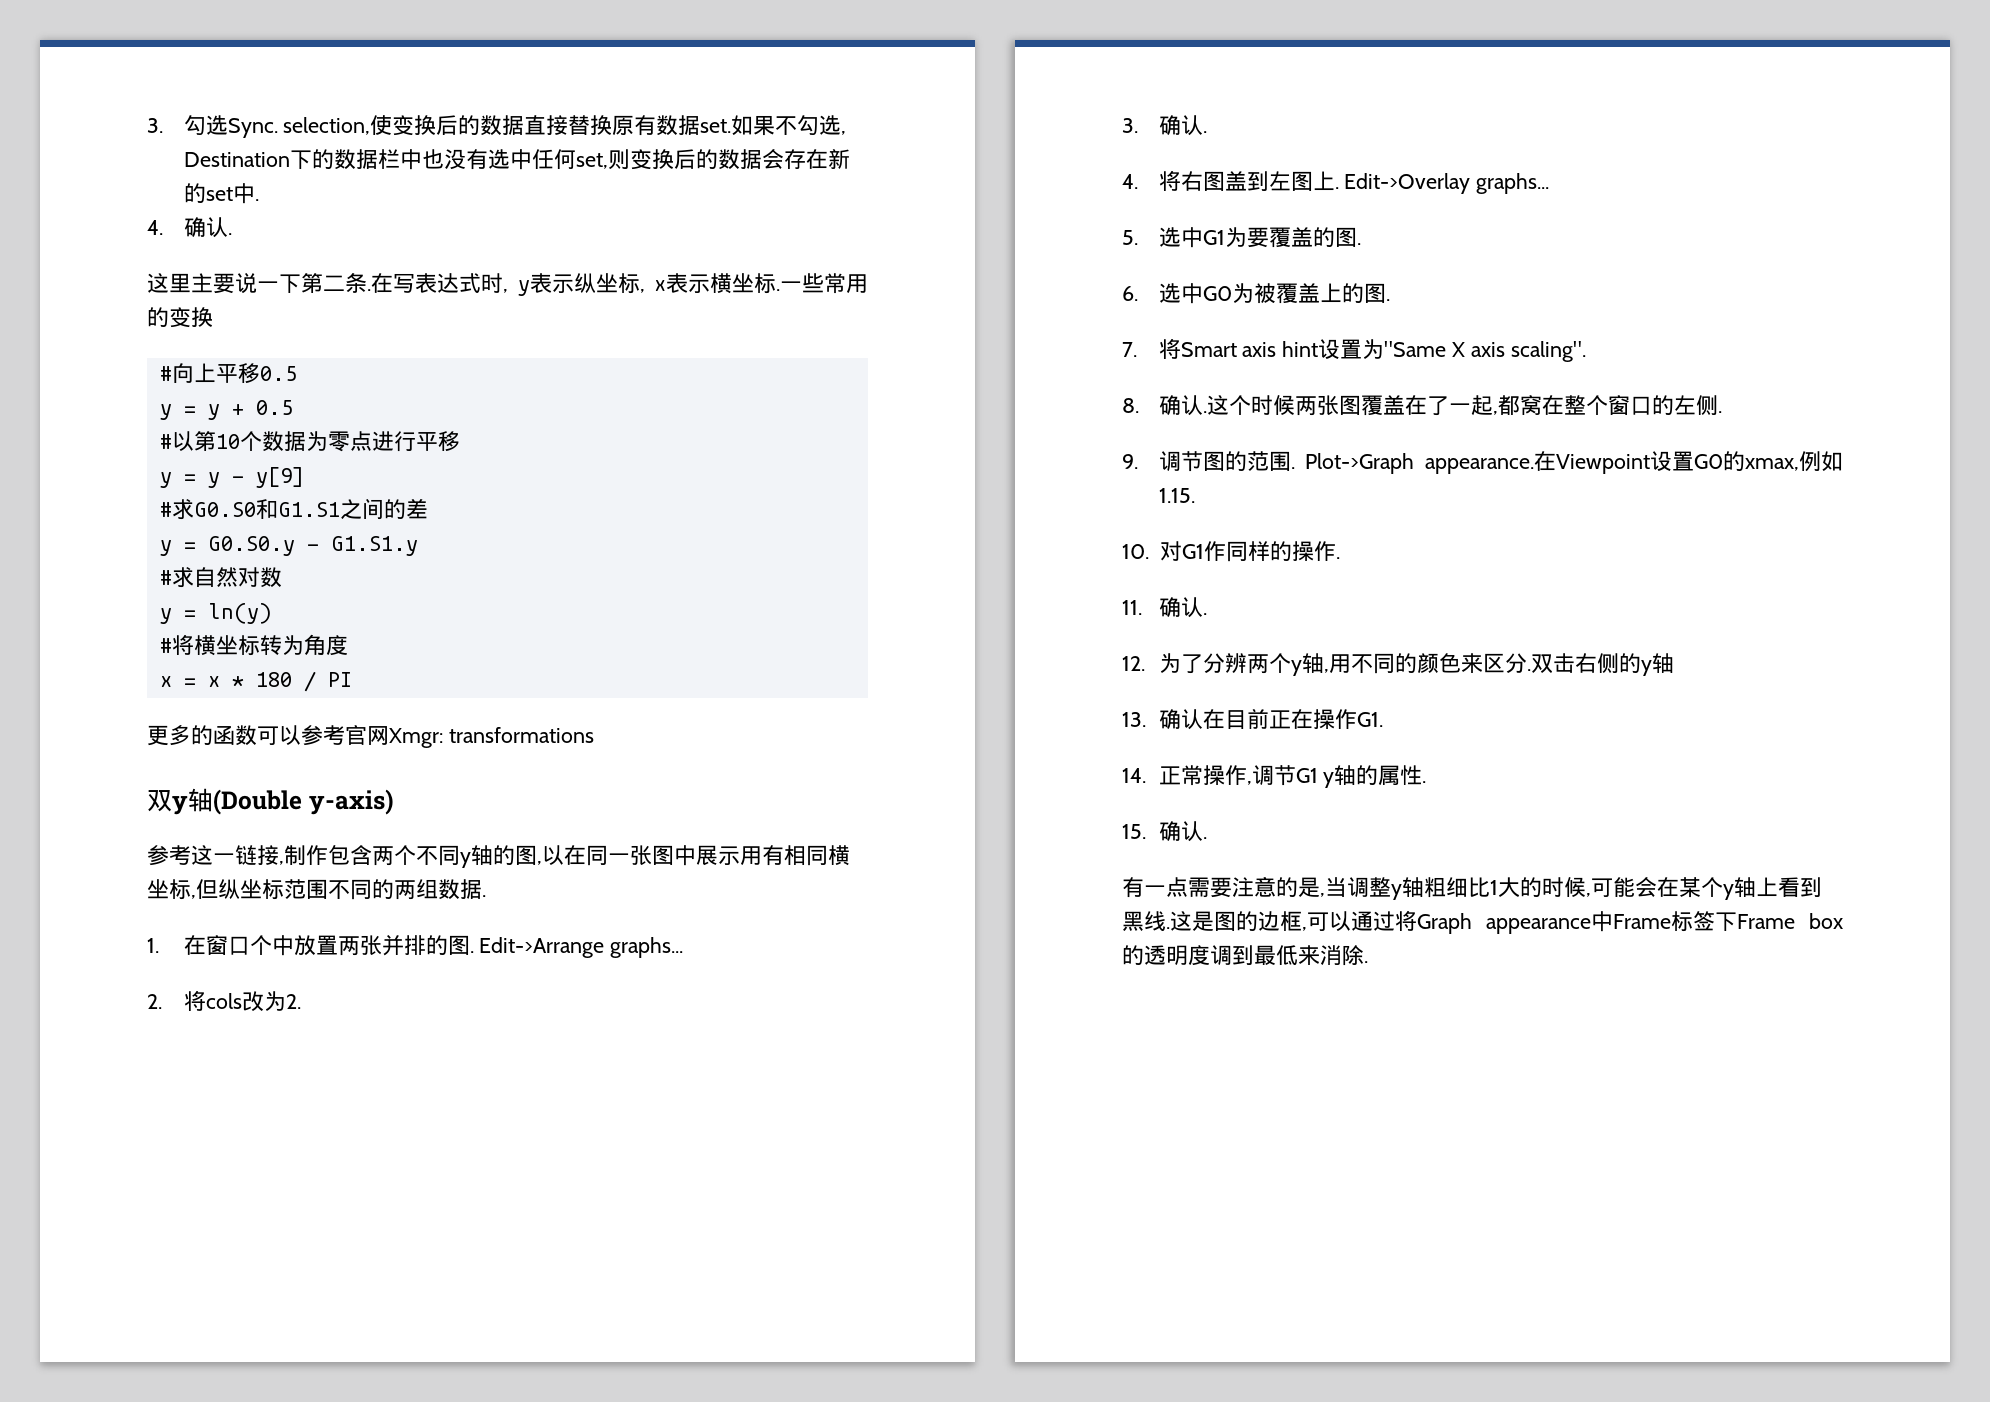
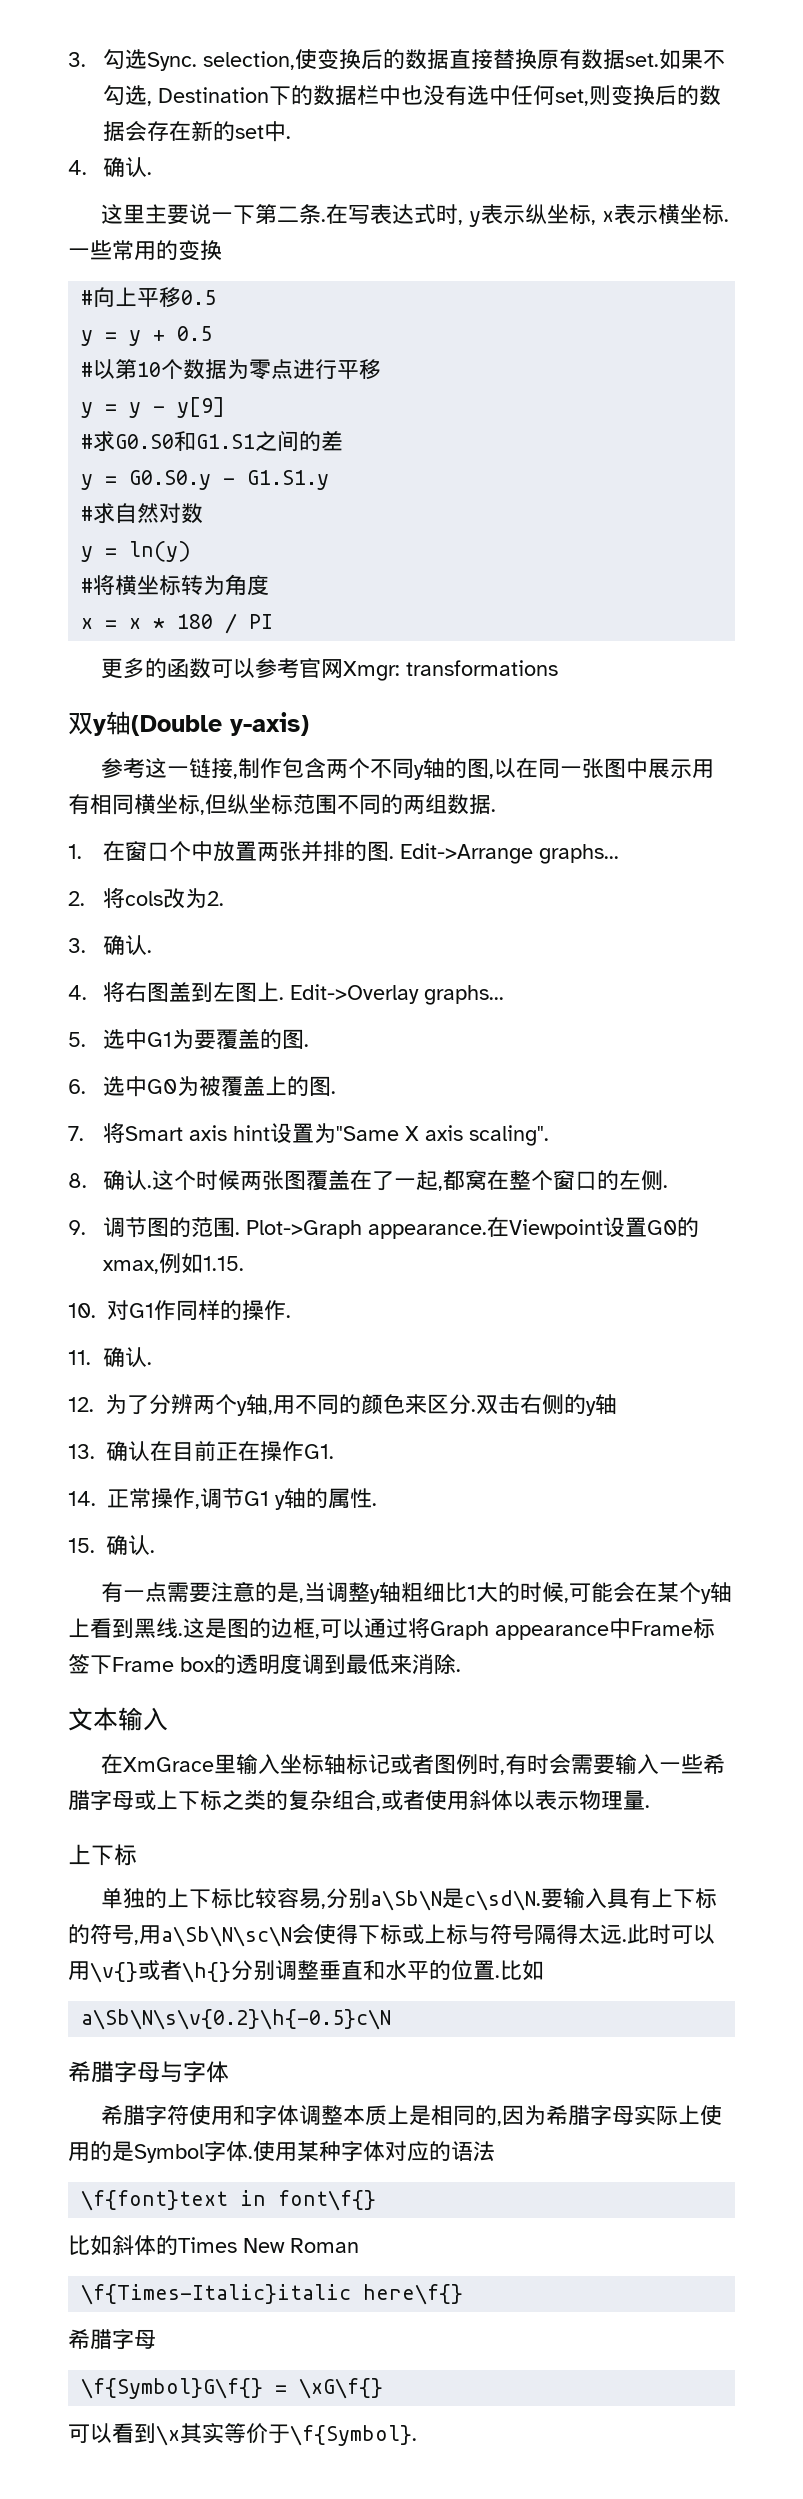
(1368, 962) none -> [68,1707,168,1731] [100,1754,725,1775] [68,1789,650,1811] [68,1844,137,1866] [100,1888,717,1911] [68,1924,715,1947] [68,1960,544,1983] [81,2009,392,2030] [68,2061,229,2083] [100,2105,722,2126] [68,2141,495,2163] [81,2190,377,2211] [68,2235,359,2256] [81,2284,464,2305] [68,2329,156,2350] [81,2378,384,2399] [68,2423,417,2446] // 文本输入 // 在XmGrace里输入坐标轴标记或者图例时,有时会需要输入一些希腊字母或上下标之类的复杂组合,或者使用斜体以表示物理量. // 上下标 // 单独的上下标比较容易,分别a\Sb\N是c\sd\N.要输入具有上下标的符号,用a\Sb\N\sc\N会使得下标或上标与符号隔得太远.此时可以用\v{}或者\h{}分别调整垂直和水平的位置.比如 // a\Sb\N\s\v{0.2}\h{-0.5}c\N // 希腊字母与字体 // 希腊字符使用和字体调整本质上是相同的,因为希腊字母实际上使用的是Symbol字体.使用某种字体对应的语法 // \f{font}text in font\f{} // 比如斜体的Times New Roman // \f{Times-Italic}italic here\f{} // 希腊字母 // \f{Symbol}G\f{} = \xG\f{} // 可以看到\x其实等价于\f{Symbol}.

